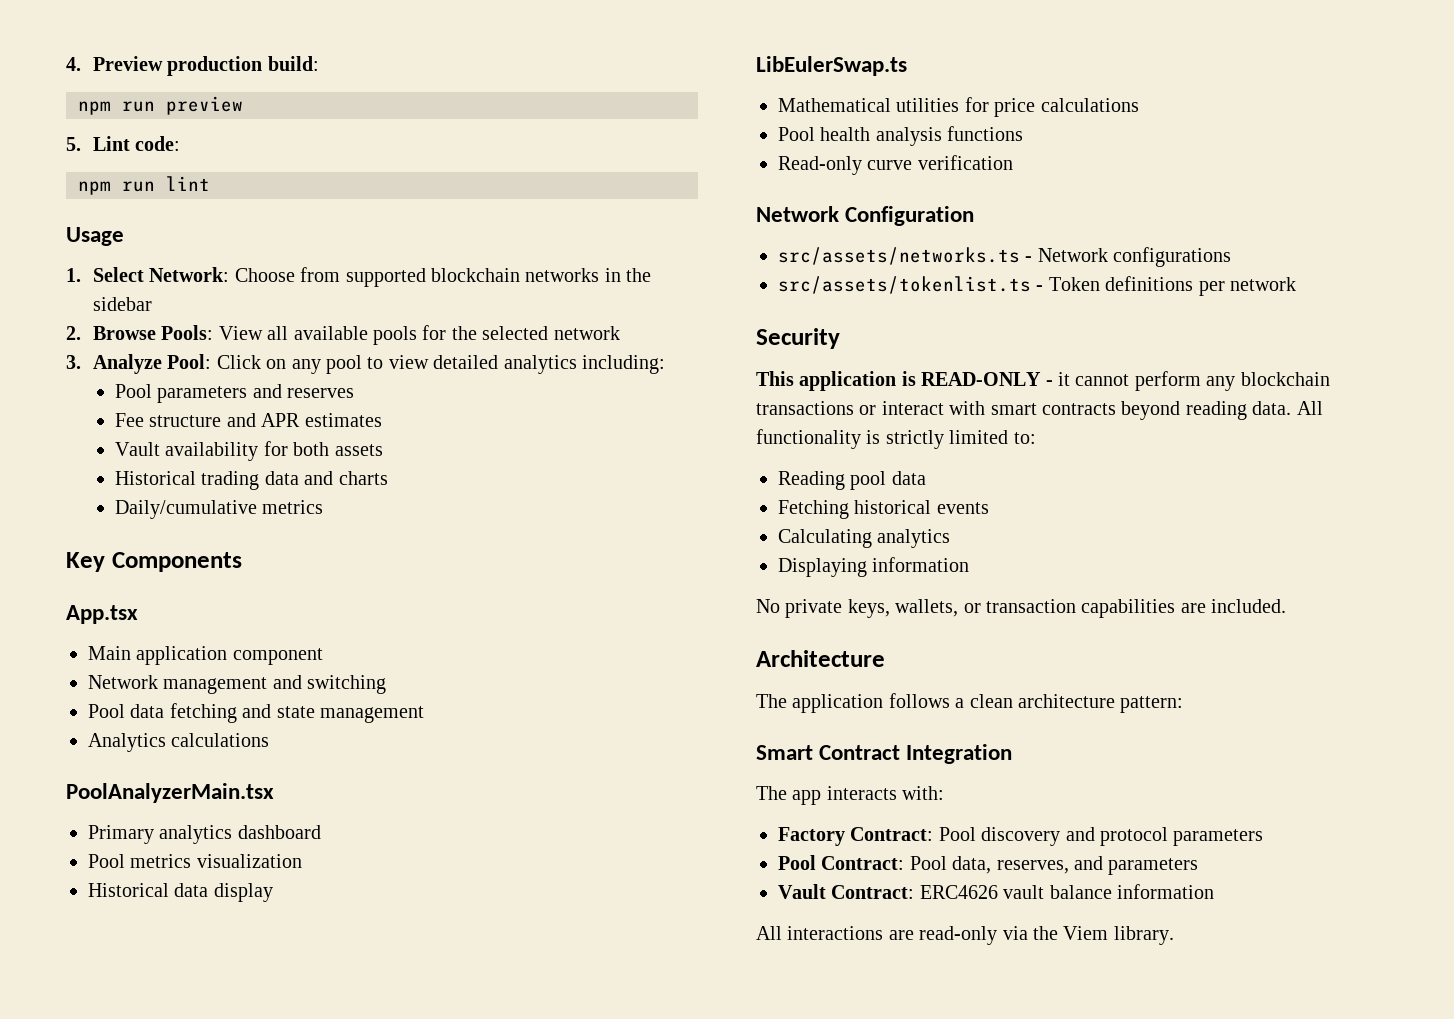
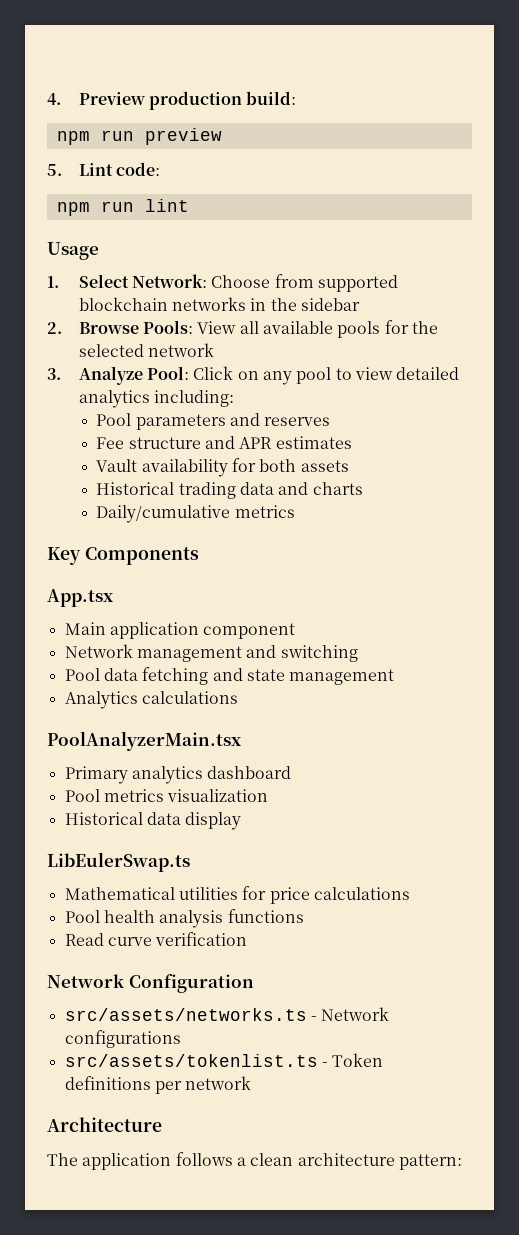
[778,156,862,175] Read-only -> [64,933,104,946] Read
[756,328,840,349] [756,371,1330,391] [756,401,1323,420] [756,429,1036,449] [778,471,926,490] [778,500,989,519] [778,529,951,548] [778,557,970,577] [756,599,1287,618] // Security // This application is READ-ONLY - it cannot perform any blockchain transactions or interact with smart contracts beyond reading data. All functionality is strictly limited to: // Reading pool data // Fetching historical events // Calculating analytics // Displaying information // No private keys, wallets, or transaction capabilities are included. -> (252, 1083) none
[756,744,1013,764] [756,786,945,805] [778,827,1264,846] [778,855,1199,875] [778,884,1214,899] [756,926,1174,945] // Smart Contract Integration // The app interacts with: // Factory Contract: Pool discovery and protocol parameters // Pool Contract: Pool data, reserves, and parameters // Vault Contract: ERC4626 vault balance information // All interactions are read-only via the Viem library. -> (462, 1162) none

